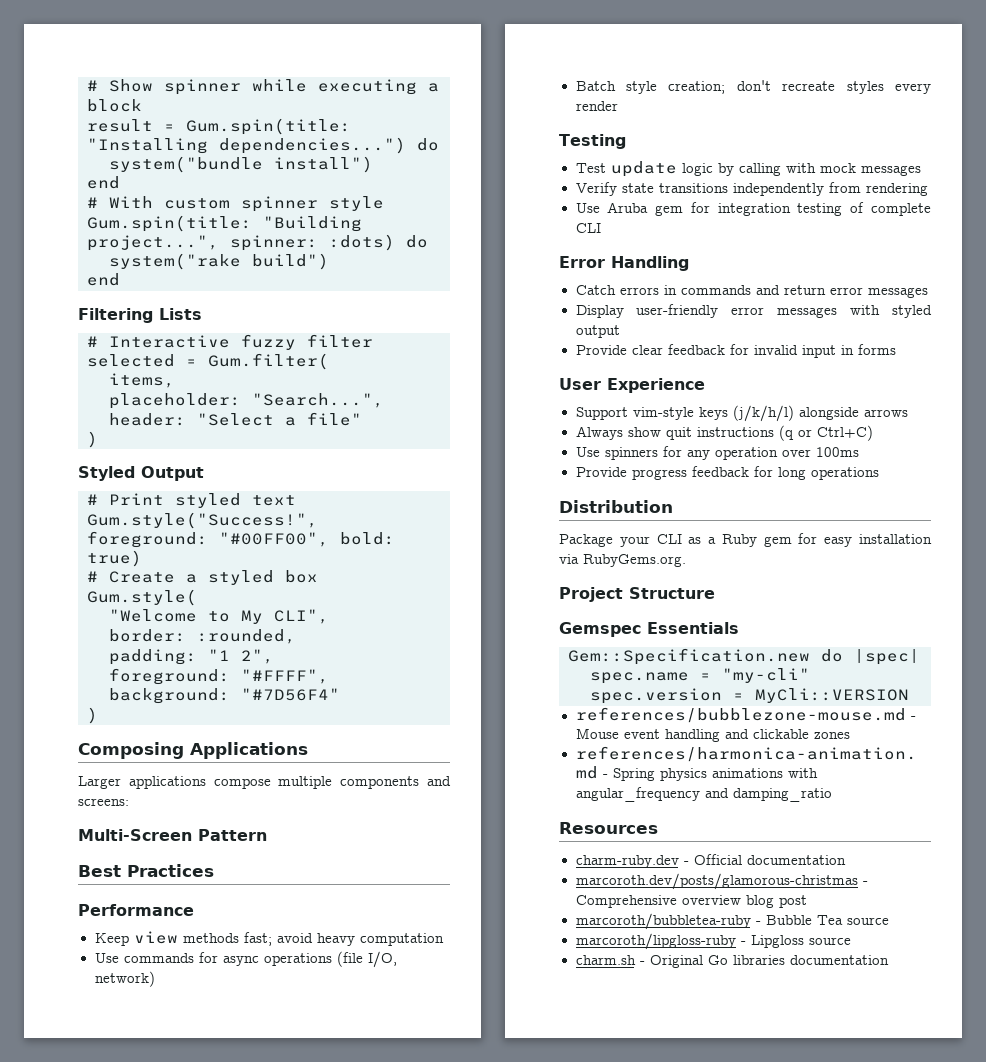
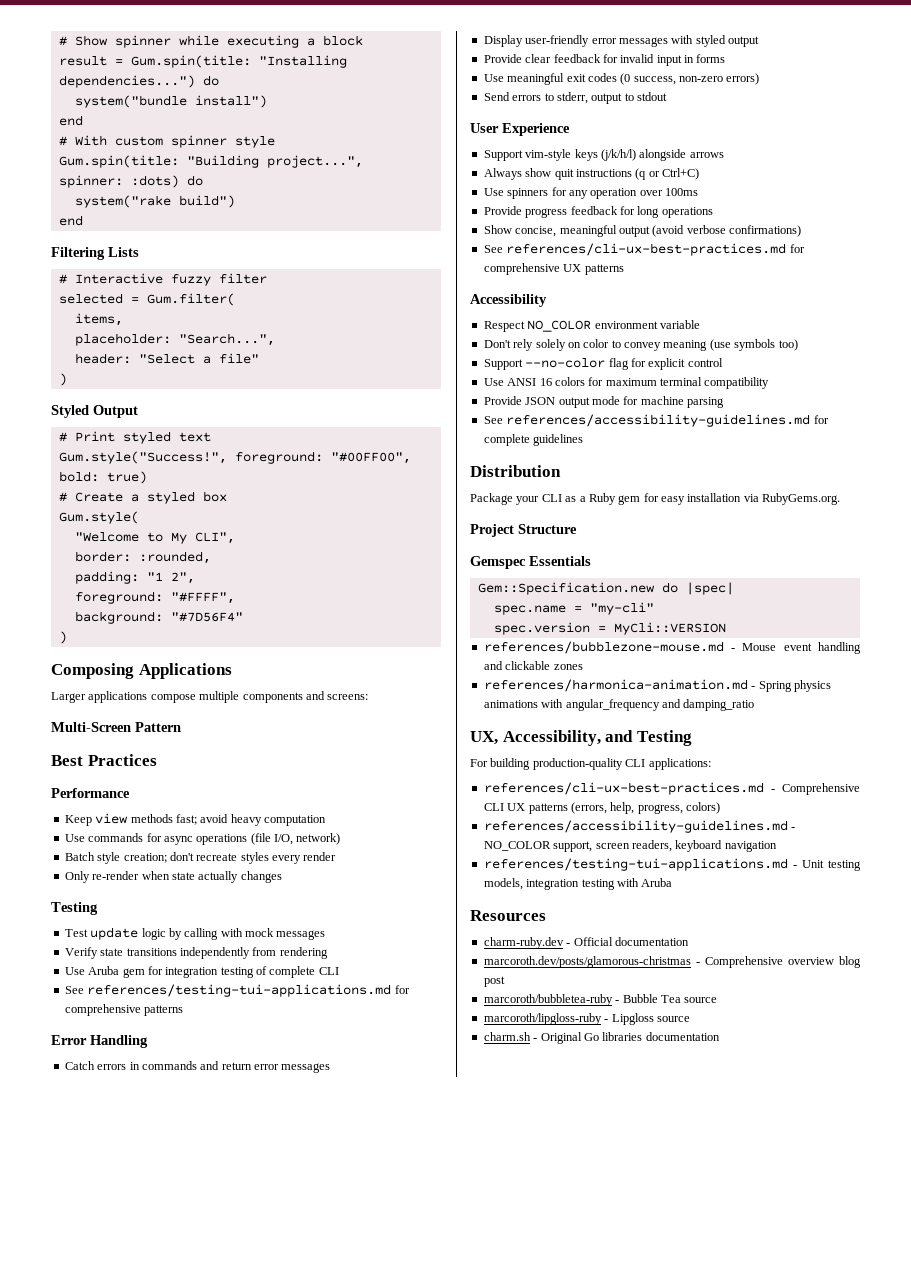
(618, 106) none -> [64,871,282,883] // Only re-render when state actually changes
(601, 228) none -> [64,984,410,997] [64,1004,184,1016] // See references/testing-tui-applications.md for comprehensive patterns
(896, 349) none -> [483,73,760,85] [483,92,667,104] // Use meaningful exit codes (0 success, non-zero errors) // Send errors to stderr, output to stdout
(879, 473) none -> [483,225,801,237] [483,243,805,256] [483,263,624,275] [470,294,547,307] [483,320,700,332] [483,339,798,351] [483,358,723,370] [483,377,770,389] [483,396,724,408] [483,414,829,427] [483,434,584,446] // Show concise, meaningful output (avoid verbose confirmations) // See references/cli-ux-best-practices.md for comprehensive UX patterns // Accessibility // Respect NO_COLOR environment variable // Don't rely solely on color to convey meaning (use symbols too) // Support --no-color flag for explicit control // Use ANSI 16 colors for maximum terminal compatibility // Provide JSON output mode for machine parsing // See references/accessibility-guidelines.md for complete guidelines
(832, 795) none -> [470,730,692,746] [470,758,711,770] [483,782,860,795] [483,802,720,814] [483,820,796,833] [483,840,777,852] [483,858,861,871] [483,878,673,890] // UX, Accessibility, and Testing // For building production-quality CLI applications: // references/cli-ux-best-practices.md - Comprehensive CLI UX patterns (errors, help, progress, colors) // references/accessibility-guidelines.md - NO_COLOR support, screen readers, keyboard navigation // references/testing-tui-applications.md - Unit testing models, integration testing with Aruba

